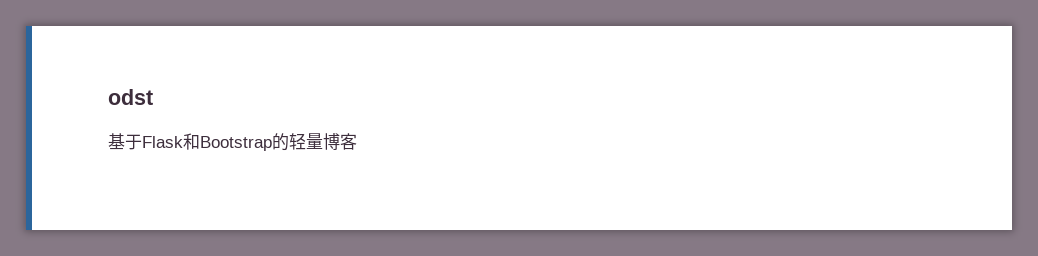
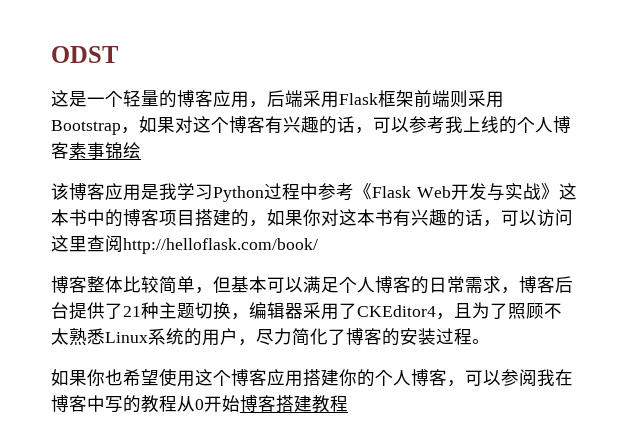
[108,89,153,105] [108,133,357,151] odst // 基于Flask和Bootstrap的轻量博客 -> [51,46,118,63] [51,90,504,108] [51,116,571,135] [51,142,141,159] [51,183,577,202] [51,209,573,227] [51,235,318,254] [51,276,573,294] [51,302,562,320] [51,328,490,346] [51,368,573,387] [51,395,348,413] ODST // 这是一个轻量的博客应用，后端采用Flask框架前端则采用Bootstrap，如果对这个博客有兴趣的话，可以参考我上线的个人博客素事锦绘 // 该博客应用是我学习Python过程中参考《Flask Web开发与实战》这本书中的博客项目搭建的，如果你对这本书有兴趣的话，可以访问这里查阅http://helloflask.com/book/ // 博客整体比较简单，但基本可以满足个人博客的日常需求，博客后台提供了21种主题切换，编辑器采用了CKEditor4，且为了照顾不太熟悉Linux系统的用户，尽力简化了博客的安装过程。 // 如果你也希望使用这个博客应用搭建你的个人博客，可以参阅我在博客中写的教程从0开始博客搭建教程

